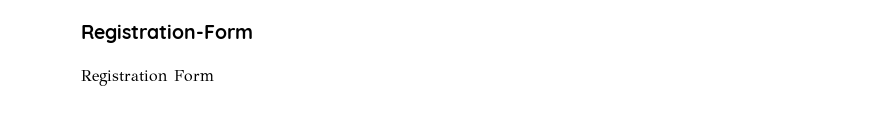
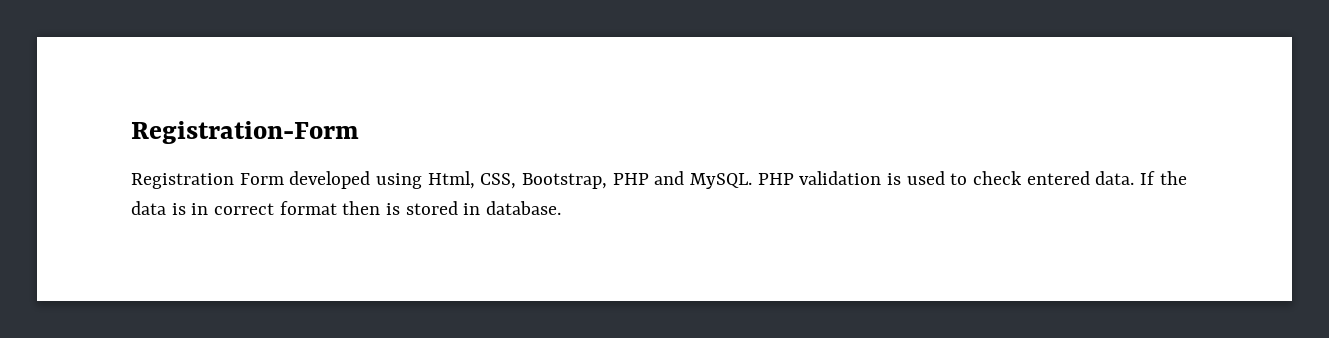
(214, 76) none -> [289,171,1187,189] [131,201,562,215] developed using Html, CSS, Bootstrap, PHP and MySQL. PHP validation is used to check entered data. If the data is in correct format then is stored in database.

